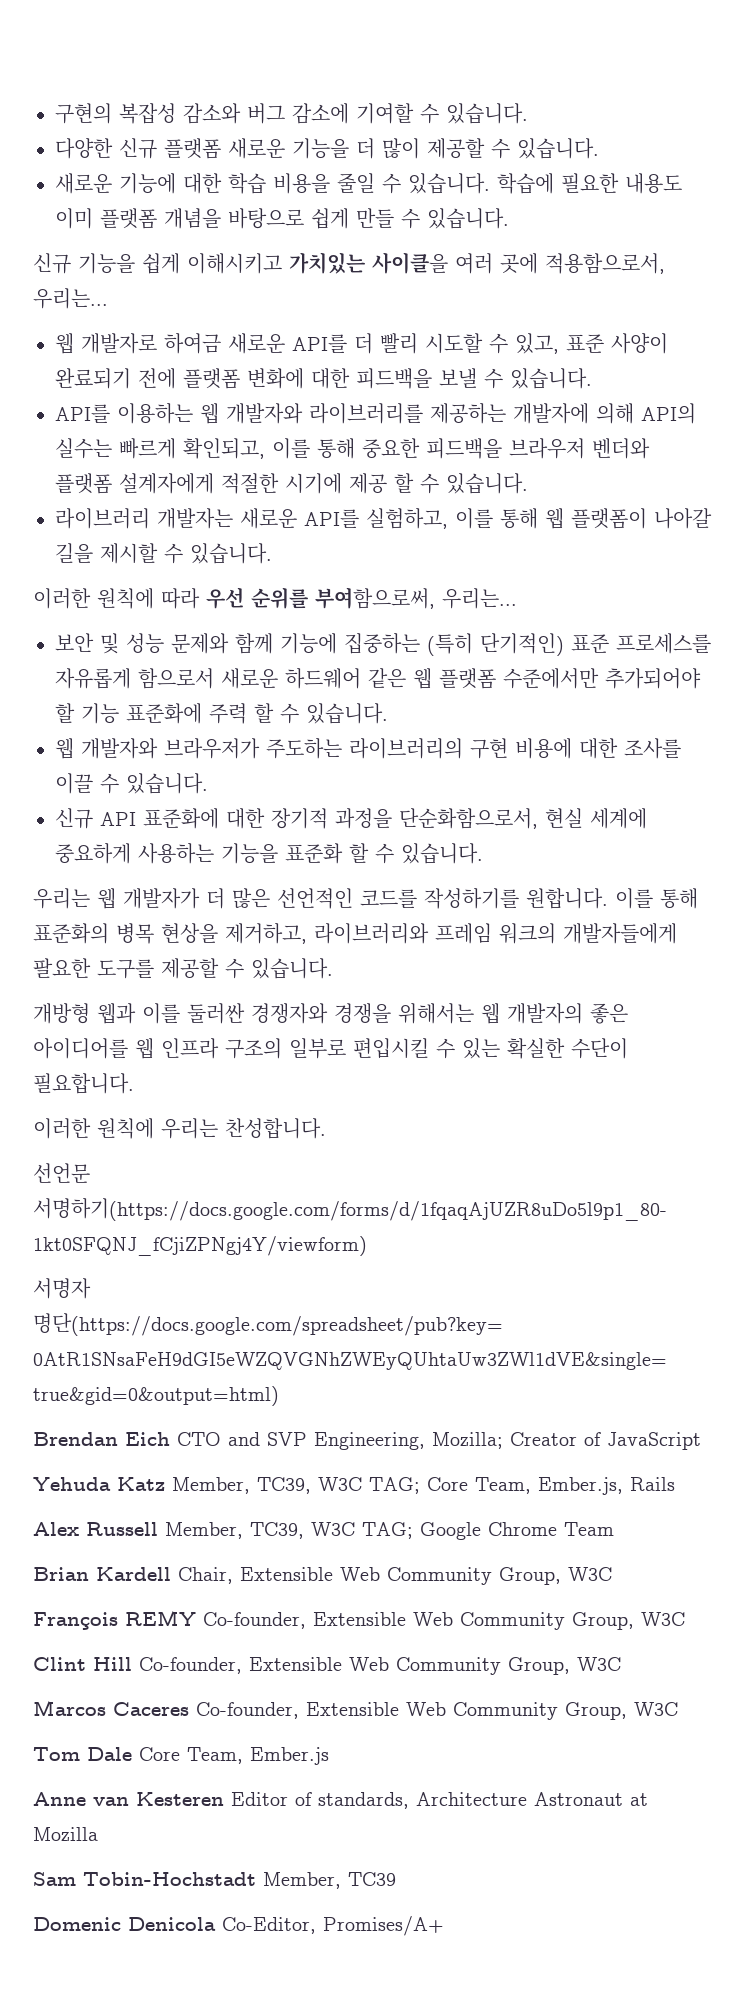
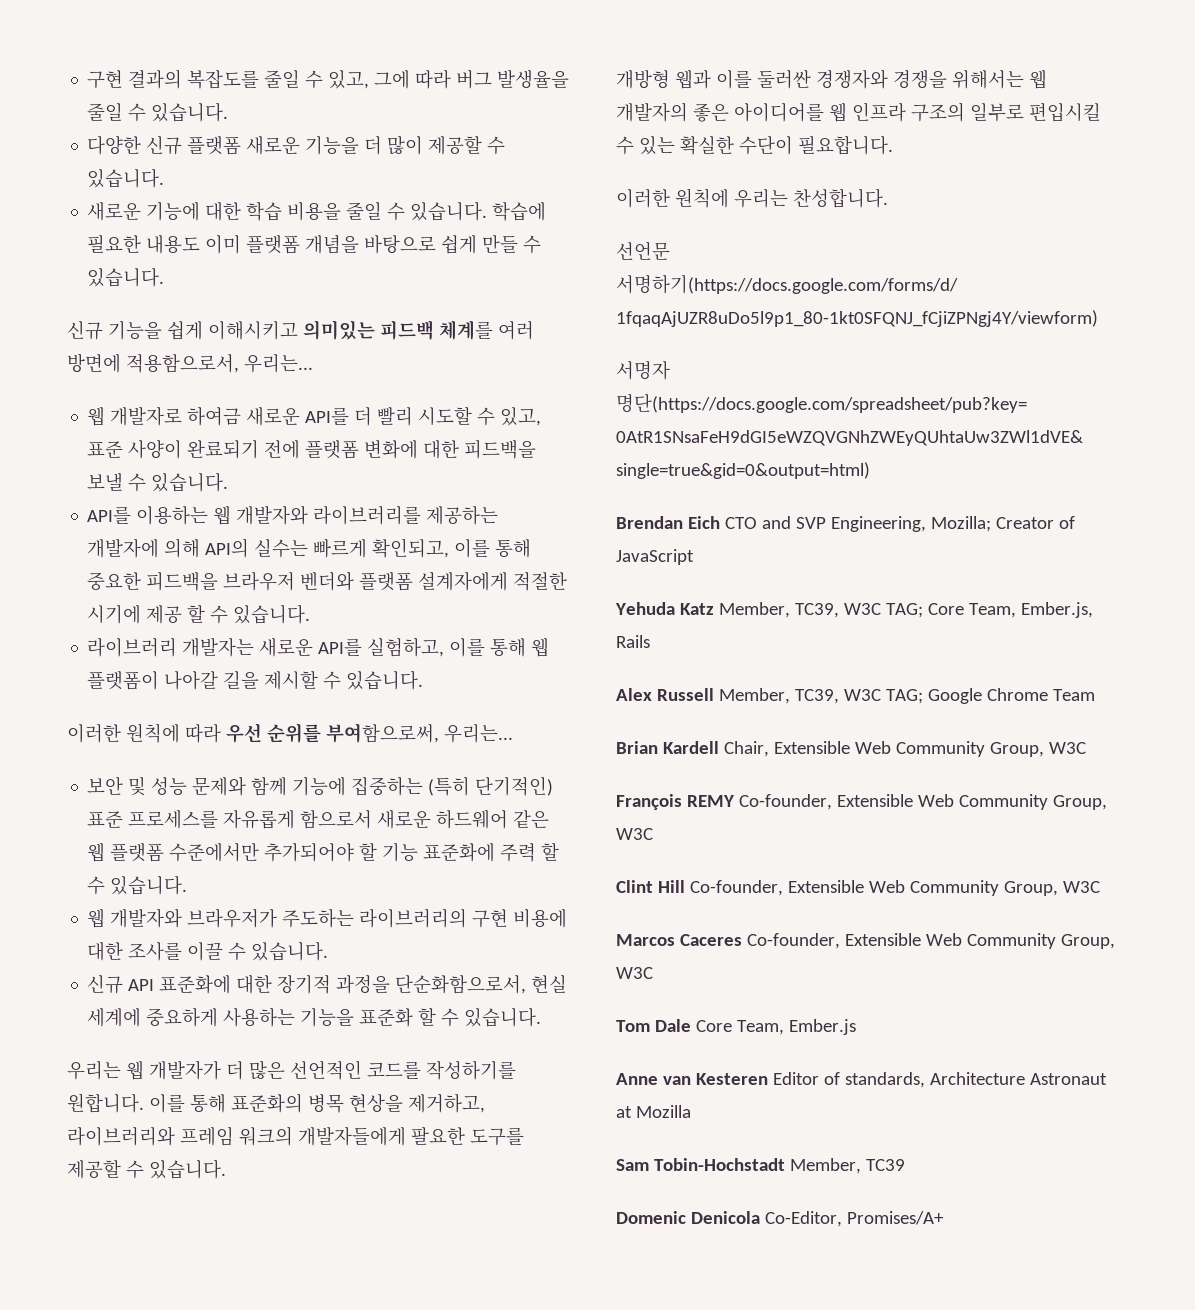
[55,103,414,124] 구현의 복잡성 감소와 버그 감소에 기여할 -> [87,69,570,89] [87,103,124,121] 구현 결과의 복잡도를 줄일 수 있고, 그에 따라 버그 발생율을 줄일
[289,252,538,274] 가치있는 사이클을 여러 곳에 -> [302,320,534,340] [67,353,121,373] 의미있는 피드백 체계를 여러 방면에

